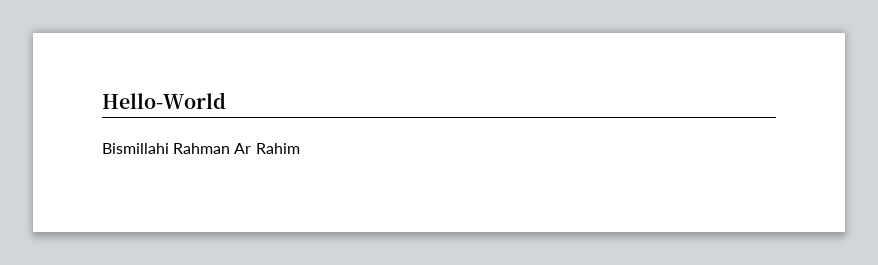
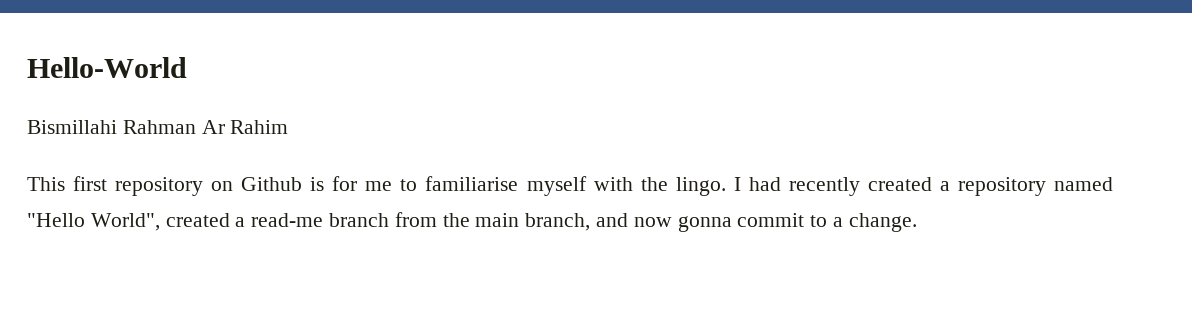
(300, 148) none -> [27,176,1113,196] [27,212,917,232] // This first repository on Github is for me to familiarise myself with the lingo. I had recently created a repository named "Hello World", created a read-me branch from the main branch, and now gonna commit to a change.

